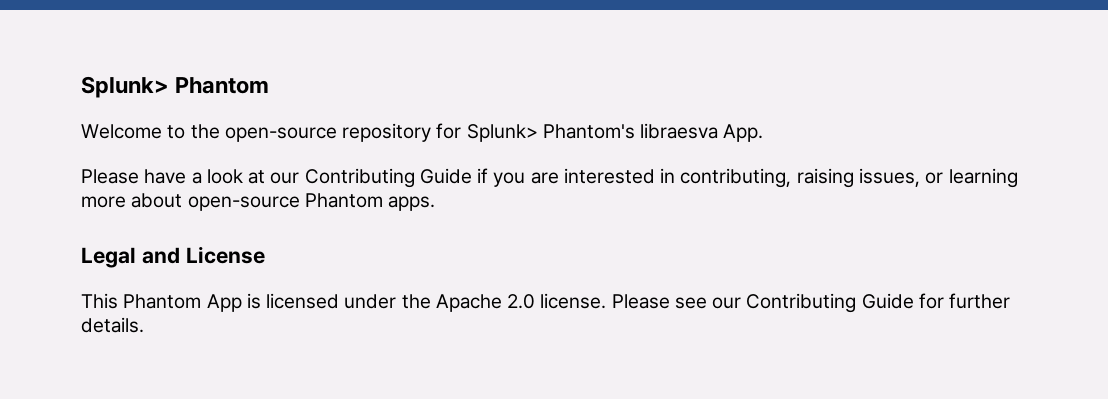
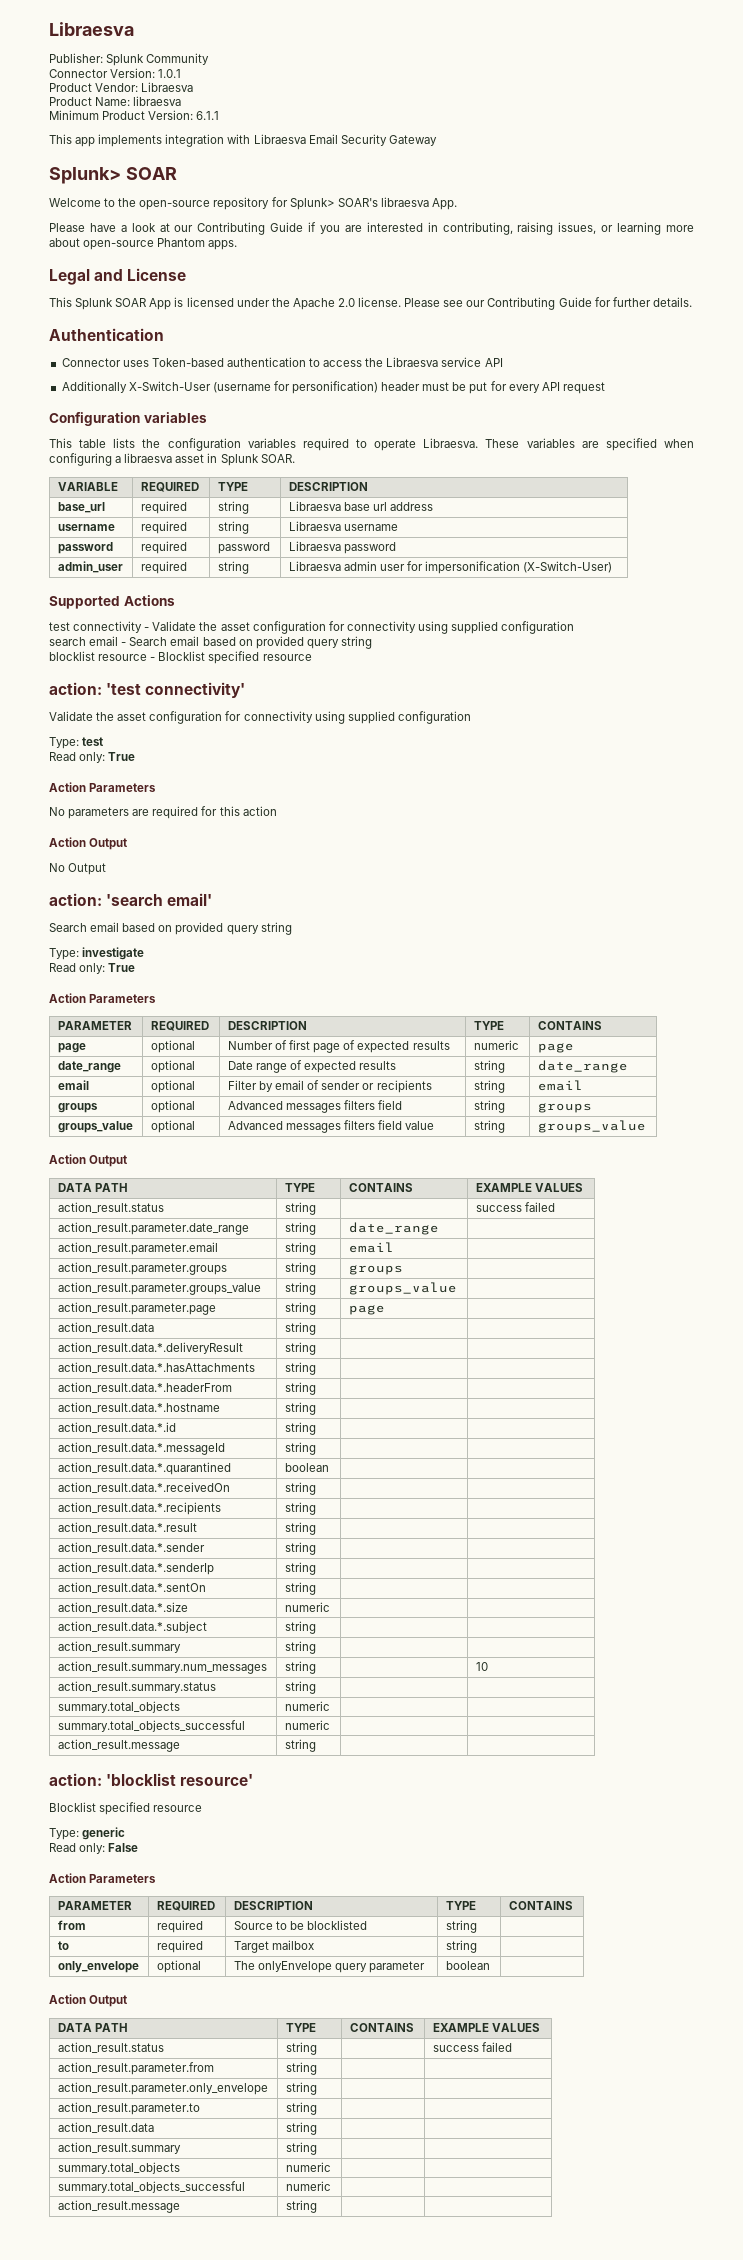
[81,76,270,98] Splunk> Phantom -> [49,22,134,36] [49,53,210,66] [49,68,182,78] [49,82,194,92] [49,96,182,106] [49,110,220,120] [49,134,437,147] [49,167,177,184] Libraesva // Publisher: Splunk Community // Connector Version: 1.0.1 // Product Vendor: Libraesva // Product Name: libraesva // Minimum Product Version: 6.1.1 // This app implements integration with Libraesva Email Security Gateway // Splunk> SOAR
[542,124,635,139] Phantom's -> [337,198,378,207] SOAR's
[123,294,202,309] Phantom -> [75,298,148,310] Splunk SOAR
(144, 325) none -> [49,328,164,341] [61,357,503,367] [61,381,605,394] [49,412,207,426] [49,438,694,451] [49,453,295,466] [57,482,118,491] [140,482,199,492] [217,482,248,491] [288,482,368,491] [57,502,105,513] [140,501,187,514] [217,501,249,514] [288,501,434,511] [57,524,115,531] [140,521,187,534] [217,521,249,534] [288,521,399,531] [57,542,113,554] [140,541,187,554] [217,542,270,554] [288,541,397,554] [57,561,123,573] [140,561,187,574] [217,561,249,574] [288,561,613,574] [49,595,175,609] [49,621,575,634] [49,636,372,649] [49,651,312,664] [49,682,246,698] [49,711,471,724] [49,737,104,749] [49,752,136,763] [49,782,157,792] [49,806,277,819] [49,837,128,850] [49,863,107,875] [49,893,213,906] [49,922,292,935] [49,947,145,960] [49,963,136,974] [49,993,157,1003] [57,1021,132,1030] [150,1021,209,1031] [227,1021,307,1030] [473,1021,504,1030] [537,1021,602,1030] [57,1043,86,1053] [150,1040,195,1053] [227,1040,450,1053] [473,1040,519,1050] [537,1043,574,1053] [57,1061,121,1073] [150,1060,195,1073] [227,1060,397,1073] [473,1060,505,1073] [537,1060,628,1073] [57,1080,89,1090] [150,1080,195,1093] [227,1080,432,1093] [473,1080,505,1093] [537,1080,583,1091] [57,1103,98,1113] [150,1100,195,1113] [227,1100,403,1113] [473,1100,505,1113] [537,1103,592,1113] [57,1121,133,1133] [150,1120,195,1133] [227,1120,435,1133] [473,1120,505,1133] [537,1120,646,1133] [49,1154,128,1167] [57,1183,129,1192] [284,1183,315,1192] [348,1183,413,1192] [475,1183,584,1192] [57,1202,164,1213] [284,1202,316,1215] [475,1202,556,1212] [57,1222,249,1235] [284,1222,316,1235] [348,1222,439,1235] [57,1242,218,1255] [284,1242,316,1255] [348,1242,394,1253] [57,1262,227,1275] [284,1262,316,1275] [348,1265,403,1275] [57,1282,261,1295] [284,1282,316,1295] [348,1282,457,1295] [57,1302,216,1315] [284,1302,316,1315] [348,1305,385,1315] [57,1322,154,1333] [284,1322,316,1335] [57,1342,243,1354] [284,1342,316,1355] [57,1362,255,1373] [284,1362,316,1375] [57,1382,232,1393] [284,1382,316,1395] [57,1402,220,1413] [284,1402,316,1415] [57,1422,176,1433] [284,1422,316,1435] [57,1442,225,1455] [284,1442,316,1455] [57,1462,231,1475] [284,1463,329,1472] [57,1482,230,1493] [284,1482,316,1495] [57,1502,221,1515] [284,1502,316,1515] [57,1522,197,1533] [284,1522,316,1535] [57,1542,205,1553] [284,1542,316,1555] [57,1562,214,1575] [284,1562,316,1575] [57,1582,206,1593] [284,1582,316,1595] [57,1602,188,1613] [284,1602,330,1612] [57,1621,207,1633] [284,1621,316,1634] [57,1641,181,1653] [284,1641,316,1654] [57,1661,267,1674] [284,1661,316,1674] [475,1662,488,1671] [57,1681,216,1693] [284,1681,316,1694] [57,1701,180,1713] [284,1701,330,1711] [57,1720,245,1732] [284,1720,330,1730] [57,1739,180,1752] [284,1739,316,1752] [49,1773,254,1786] [49,1802,203,1815] [49,1827,126,1840] [49,1843,139,1854] [49,1873,157,1883] [57,1901,132,1910] [156,1901,215,1911] [233,1901,313,1910] [445,1901,476,1910] [508,1901,573,1910] [57,1920,86,1930] [156,1920,203,1933] [233,1920,368,1930] [445,1920,477,1933] [57,1941,69,1950] [156,1940,203,1953] [233,1940,315,1953] [445,1940,477,1953] [57,1961,139,1973] [156,1960,201,1973] [233,1961,426,1973] [445,1961,490,1970] [49,1994,128,2007] [57,2023,129,2032] [285,2023,316,2032] [349,2023,414,2032] [432,2023,541,2032] [57,2042,164,2053] [285,2042,317,2055] [432,2042,513,2052] [57,2062,214,2075] [285,2062,317,2075] [57,2082,268,2095] [285,2082,317,2095] [57,2102,200,2115] [285,2102,317,2115] [57,2122,154,2133] [285,2122,317,2135] [57,2142,181,2154] [285,2142,317,2155] [57,2162,180,2174] [285,2162,331,2172] [57,2181,245,2193] [285,2181,331,2191] [57,2200,180,2213] [285,2200,317,2213] // Authentication // Connector uses Token-based authentication to access the Libraesva service API // Additionally X-Switch-User (username for personification) header must be put for every API request // Configuration variables // This table lists the configuration variables required to operate Libraesva. These variables are specified when configuring a libraesva asset in Splunk SOAR. // VARIABLE | REQUIRED | TYPE | DESCRIPTION // base_url | required | string | Libraesva base url address // username | required | string | Libraesva username // password | required | password | Libraesva password // admin_user | required | string | Libraesva admin user for impersonification (X-Switch-User) // Supported Actions // test connectivity - Validate the asset configuration for connectivity using supplied configuration // search email - Search email based on provided query string // blocklist resource - Blocklist specified resource // action: 'test connectivity' // Validate the asset configuration for connectivity using supplied configuration // Type: test // Read only: True // Action Parameters // No parameters are required for this action // Action Output // No Output // action: 'search email' // Search email based on provided query string // Type: investigate // Read only: True // Action Parameters // PARAMETER | REQUIRED | DESCRIPTION | TYPE | CONTAINS // page | optional | Number of first page of expected results | numeric | page // date_range | optional | Date range of expected results | string | date_range // email | optional | Filter by email of sender or recipients | string | email // groups | optional | Advanced messages filters field | string | groups // groups_value | optional | Advanced messages filters field value | string | groups_value // Action Output // DATA PATH | TYPE | CONTAINS | EXAMPLE VALUES // action_result.status | string | | success failed // action_result.parameter.date_range | string | date_range | // action_result.parameter.email | string | email | // action_result.parameter.groups | string | groups | // action_result.parameter.groups_value | string | groups_value | // action_result.parameter.page | string | page | // action_result.data | string | | // action_result.data.*.deliveryResult | string | | // action_result.data.*.hasAttachments | string | | // action_result.data.*.headerFrom | string | | // action_result.data.*.hostname | string | | // action_result.data.*.id | string | | // action_result.data.*.messageId | string | | // action_result.data.*.quarantined | boolean | | // action_result.data.*.receivedOn | string | | // action_result.data.*.recipients | string | | // action_result.data.*.result | string | | // action_result.data.*.sender | string | | // action_result.data.*.senderIp | string | | // action_result.data.*.sentOn | string | | // action_result.data.*.size | numeric | | // action_result.data.*.subject | string | | // action_result.summary | string | | // action_result.summary.num_messages | string | | 10 // action_result.summary.status | string | | // summary.total_objects | numeric | | // summary.total_objects_successful | numeric | | // action_result.message | string | | // action: 'blocklist resource' // Blocklist specified resource // Type: generic // Read only: False // Action Parameters // PARAMETER | REQUIRED | DESCRIPTION | TYPE | CONTAINS // from | required | Source to be blocklisted | string | // to | required | Target mailbox | string | // only_envelope | optional | The onlyEnvelope query parameter | boolean | // Action Output // DATA PATH | TYPE | CONTAINS | EXAMPLE VALUES // action_result.status | string | | success failed // action_result.parameter.from | string | | // action_result.parameter.only_envelope | string | | // action_result.parameter.to | string | | // action_result.data | string | | // action_result.summary | string | | // summary.total_objects | numeric | | // summary.total_objects_successful | numeric | | // action_result.message | string | |

